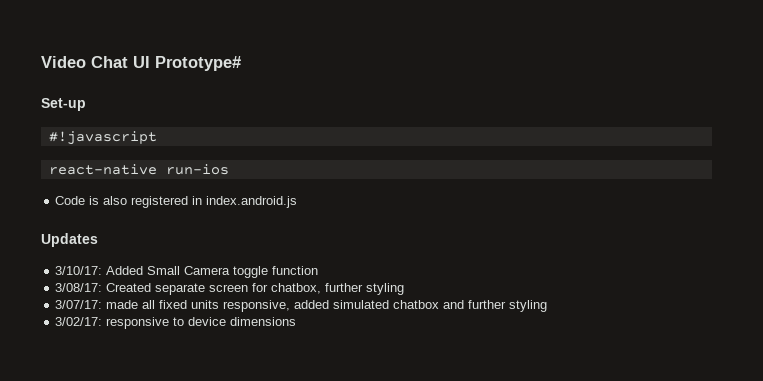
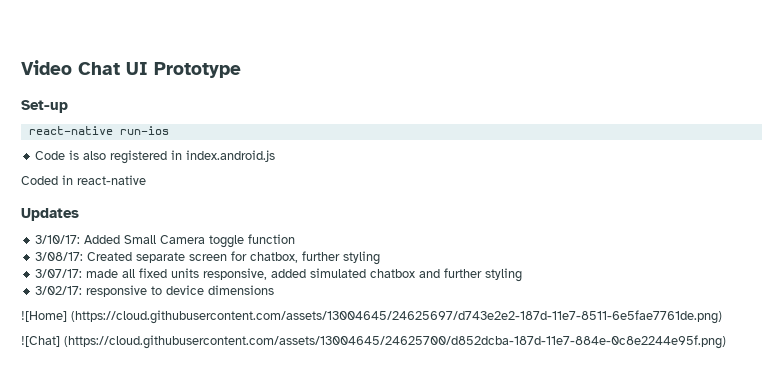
[155,56,241,71] Prototype# -> [154,62,241,78] Prototype
[48,131,157,145] // #!javascript -> (68, 106) none
(298, 202) none -> [21,175,146,185] // Coded in react-native
(297, 321) none -> [21,310,722,324] [21,335,726,349] // ![Home] (https://cloud.githubusercontent.com/assets/13004645/24625697/d743e2e2-187d-11e7-8511-6e5fae7761de.png) // ![Chat] (https://cloud.githubusercontent.com/assets/13004645/24625700/d852dcba-187d-11e7-884e-0c8e2244e95f.png)

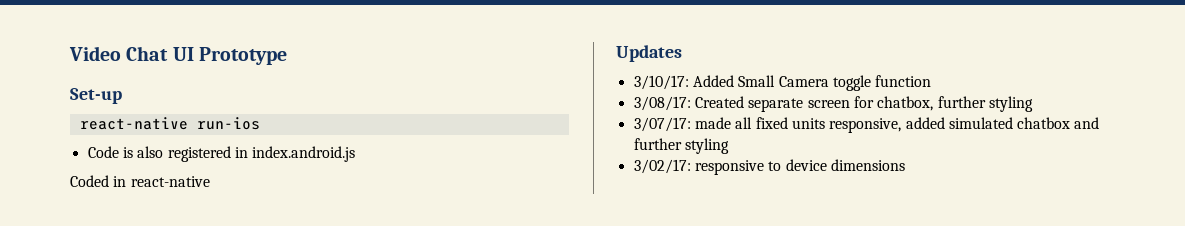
[21,310,722,324] [21,335,726,349] // ![Home] (https://cloud.githubusercontent.com/assets/13004645/24625697/d743e2e2-187d-11e7-8511-6e5fae7761de.png) // ![Chat] (https://cloud.githubusercontent.com/assets/13004645/24625700/d852dcba-187d-11e7-884e-0c8e2244e95f.png) -> (905, 165) none

